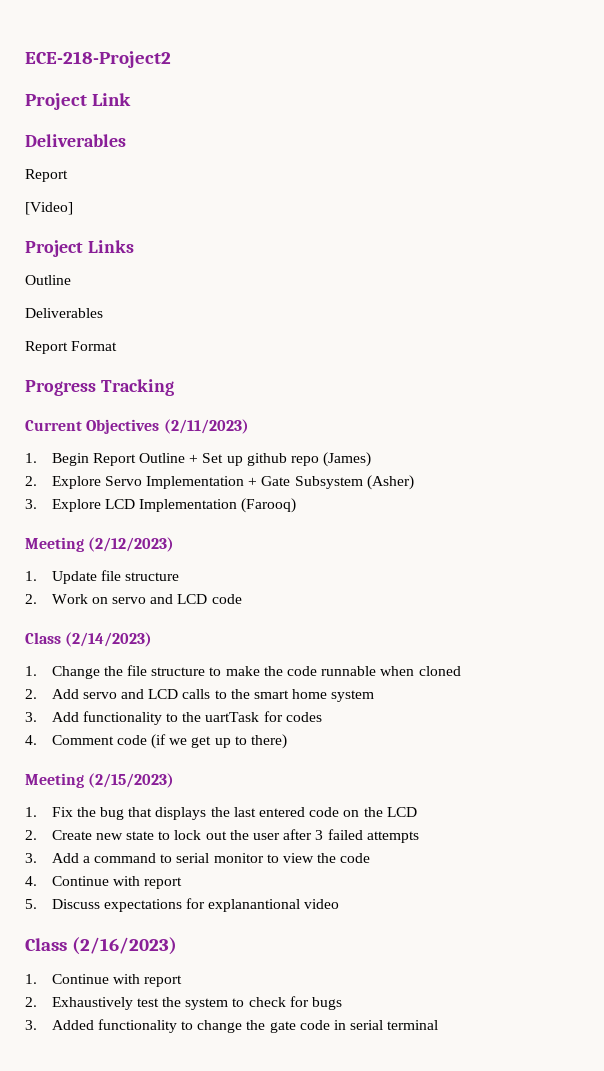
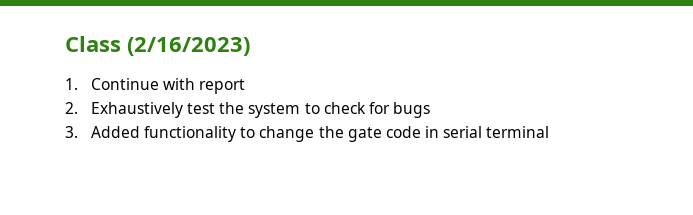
[25,51,171,68] [25,93,131,110] [25,134,126,147] [25,169,68,182] [25,202,73,215] [25,240,134,257] [25,275,71,285] [25,308,103,318] [25,341,118,354] [25,379,174,396] [25,419,249,434] [25,452,372,467] [25,475,414,490] [25,498,297,513] [25,537,175,552] [25,570,180,584] [25,594,242,604] [25,632,153,647] [25,665,461,679] [25,689,375,702] [25,711,322,725] [25,734,287,749] [25,773,175,788] [25,807,417,820] [25,829,419,843] [25,853,371,863] [25,876,183,889] [25,898,340,912] ECE-218-Project2 // Project Link // Deliverables // Report // [Video] // Project Links // Outline // Deliverables // Report Format // Progress Tracking // Current Objectives (2/11/2023) // 1. Begin Report Outline + Set up github repo (James) // 2. Explore Servo Implementation + Gate Subsystem (Asher) // 3. Explore LCD Implementation (Farooq) // Meeting (2/12/2023) // 1. Update file structure // 2. Work on servo and LCD code // Class (2/14/2023) // 1. Change the file structure to make the code runnable when cloned // 2. Add servo and LCD calls to the smart home system // 3. Add functionality to the uartTask for codes // 4. Comment code (if we get up to there) // Meeting (2/15/2023) // 1. Fix the bug that displays the last entered code on the LCD // 2. Create new state to lock out the user after 3 failed attempts // 3. Add a command to serial monitor to view the code // 4. Continue with report // 5. Discuss expectations for explanantional video // -> (65, 44) none

